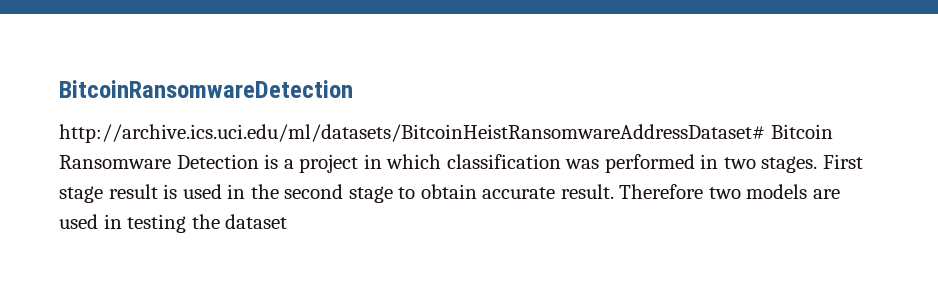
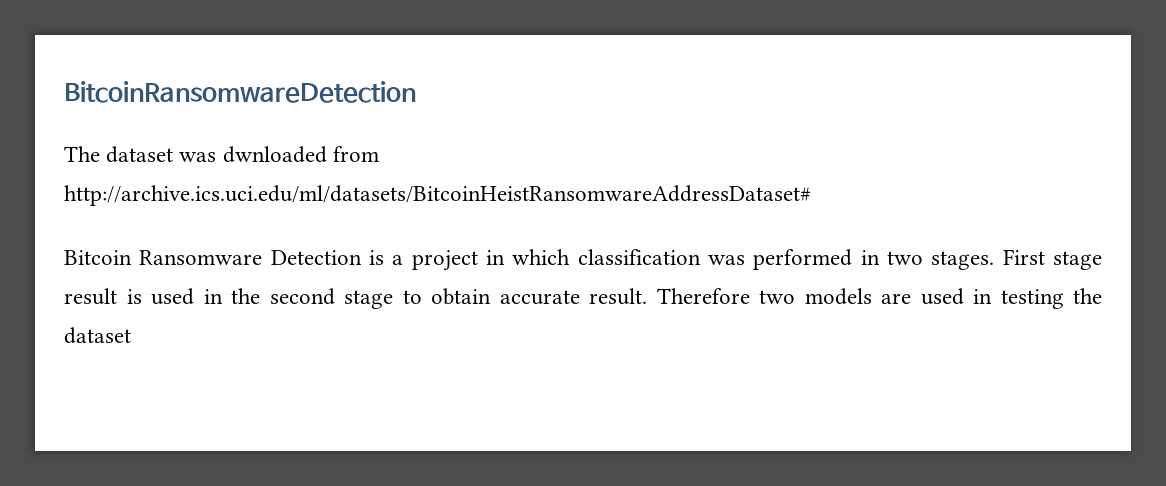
(353, 89) none -> [64,146,379,163] The dataset was dwnloaded from
(765, 133) none -> (811, 195) //

